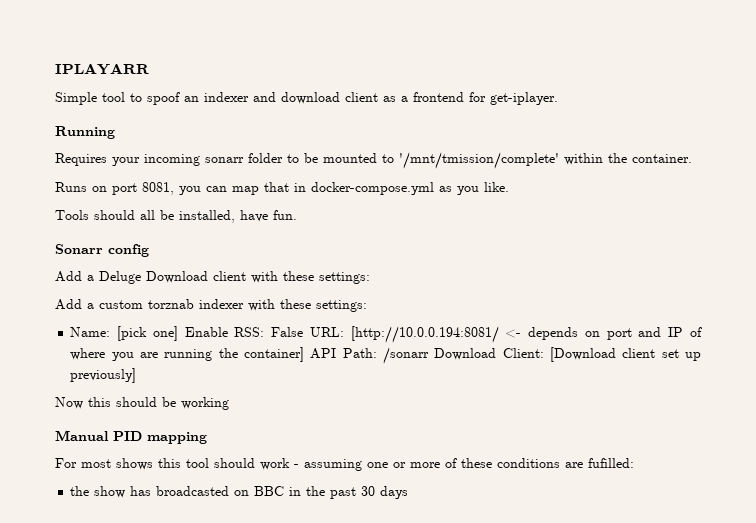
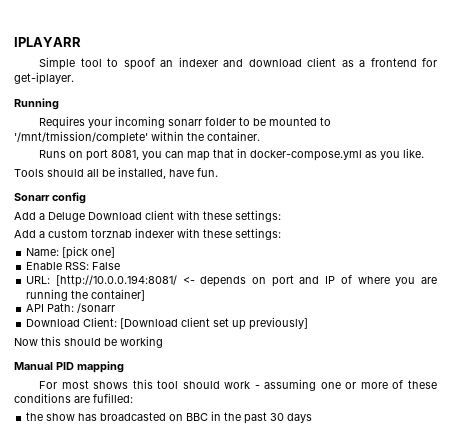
(178, 333) none -> (116, 252) //
(304, 332) none -> (121, 266) //
(305, 354) none -> (146, 295) //
(430, 355) none -> (116, 308) //

